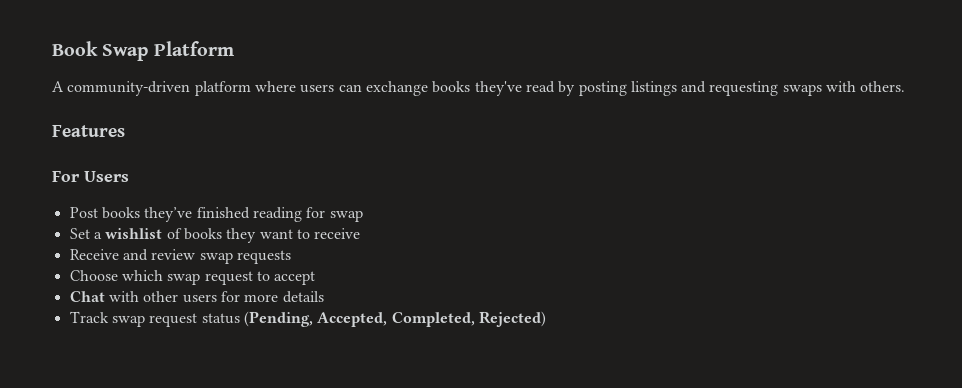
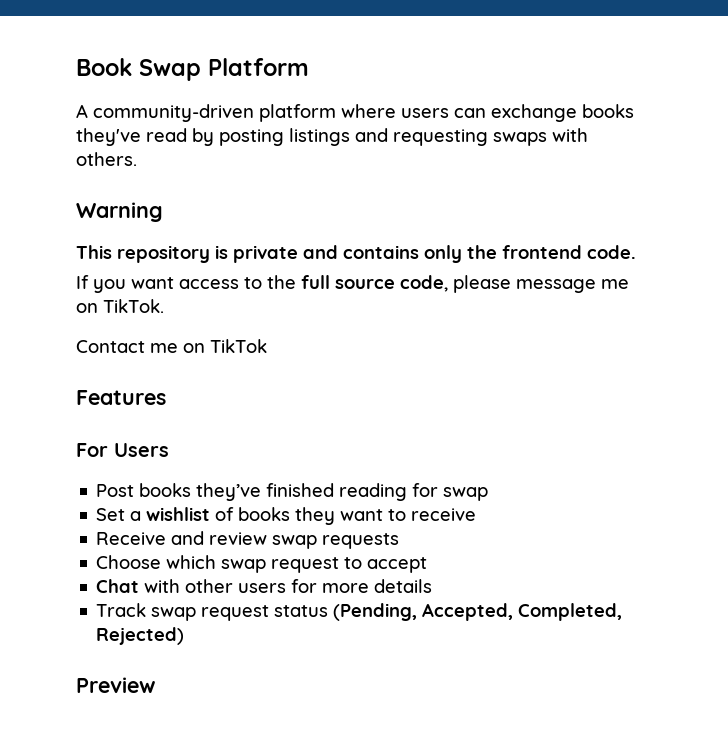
(906, 86) none -> [76,202,163,222] [76,245,636,263] [76,275,629,293] [76,299,164,313] [76,339,267,353] // Warning // This repository is private and contains only the frontend code. // If you want access to the full source code, please message me on TikTok. // Contact me on TikTok
(546, 319) none -> [76,677,156,693] // Preview

